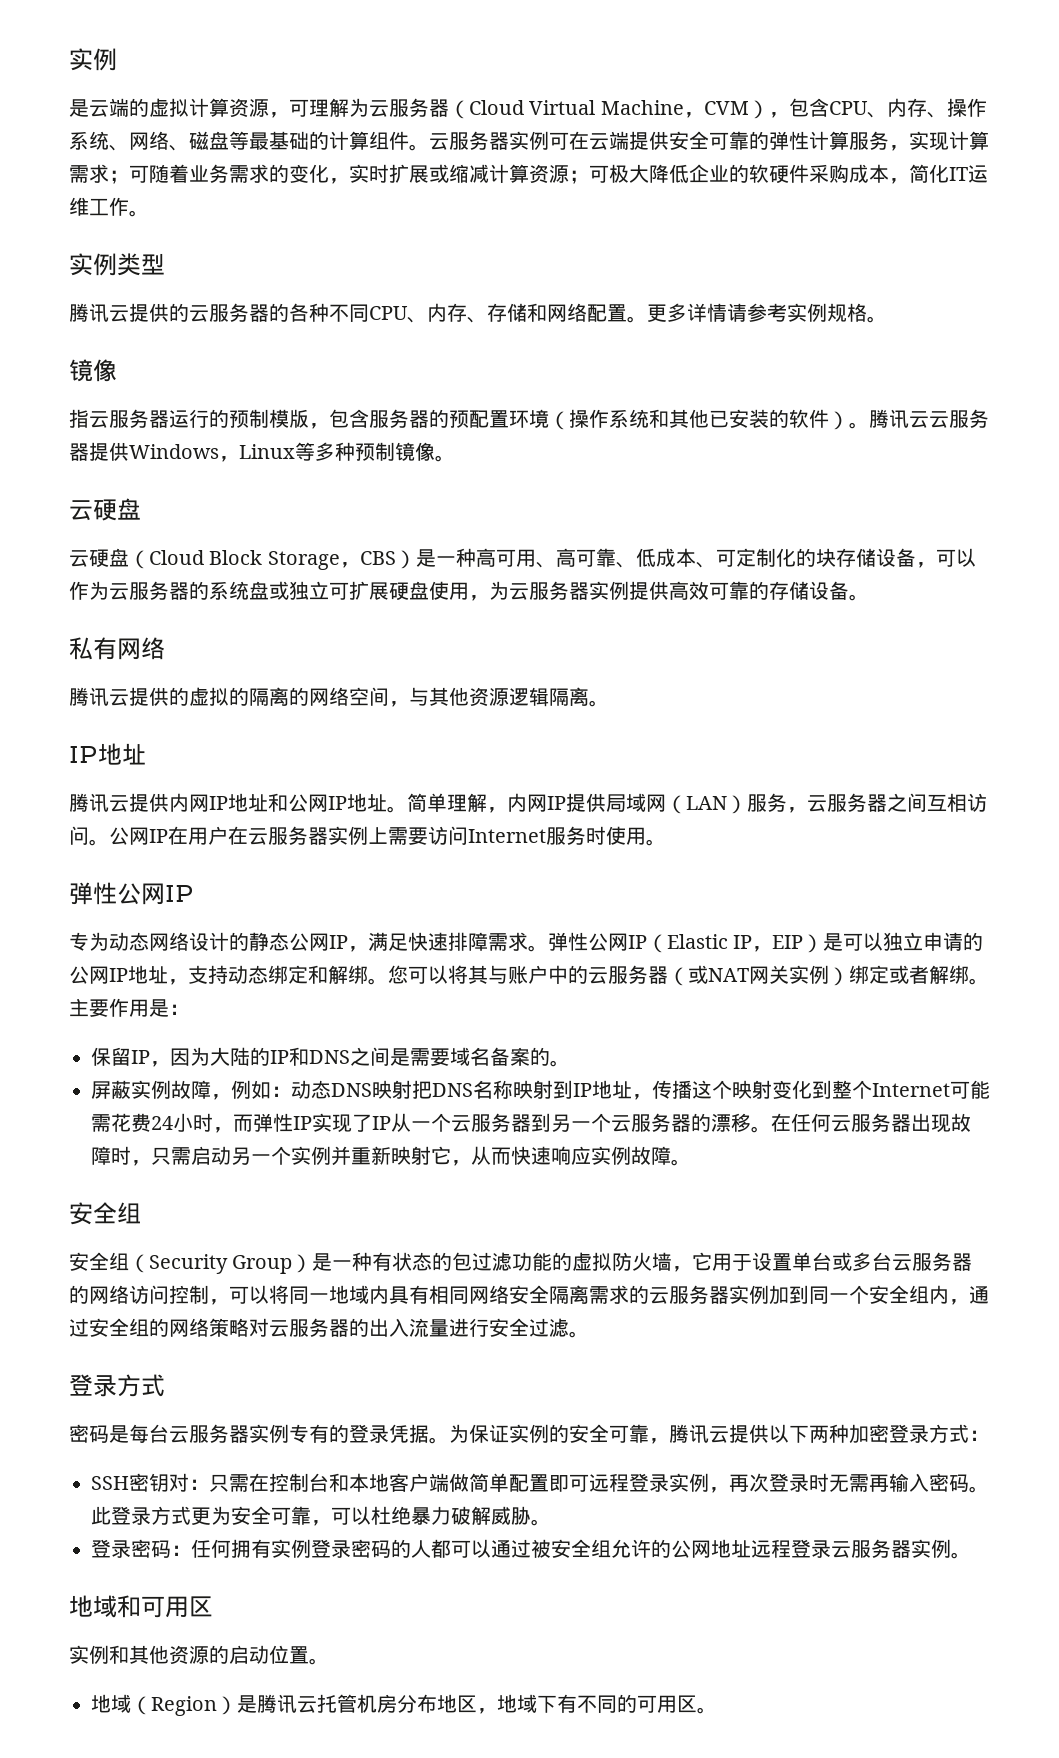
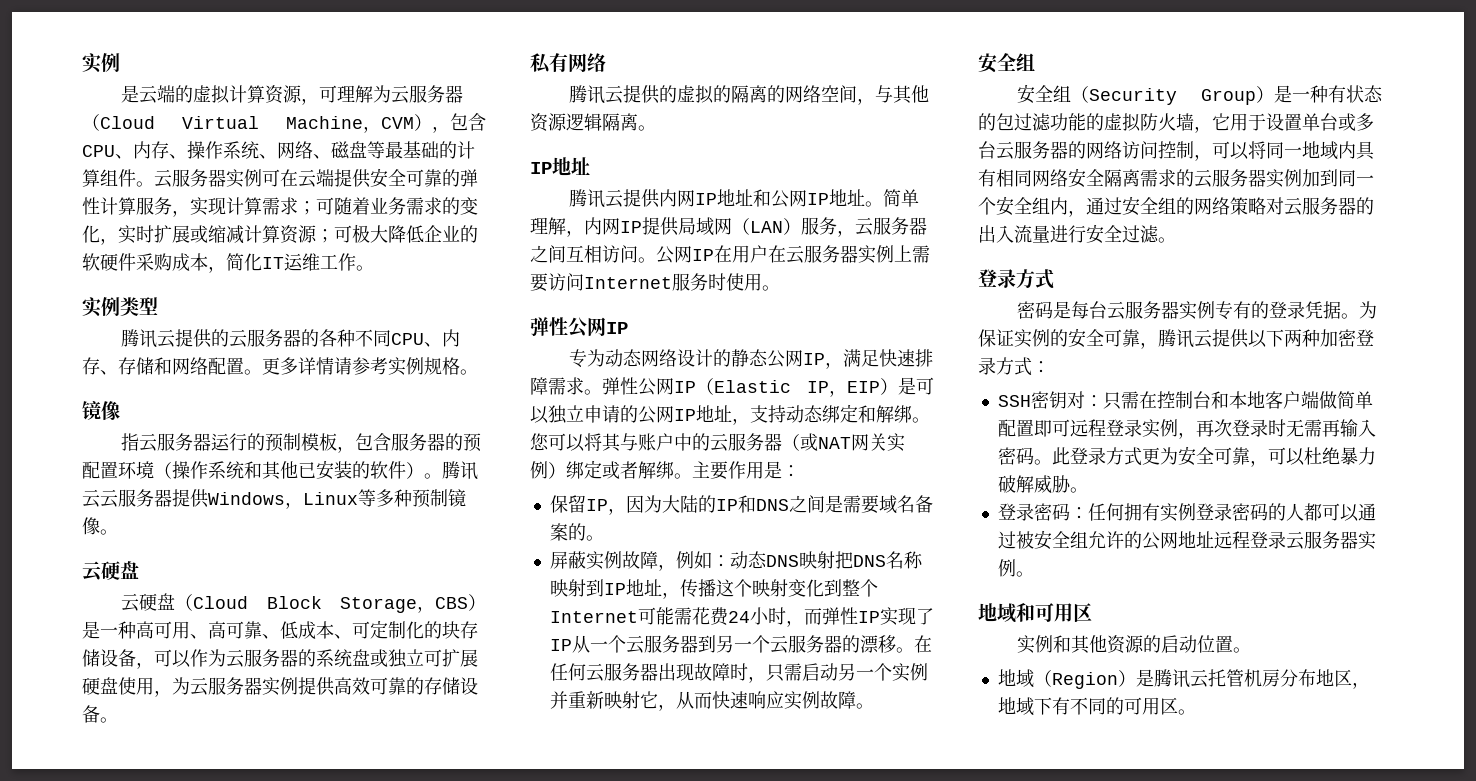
[289,409,309,428] 版 -> [319,433,338,451] 板

